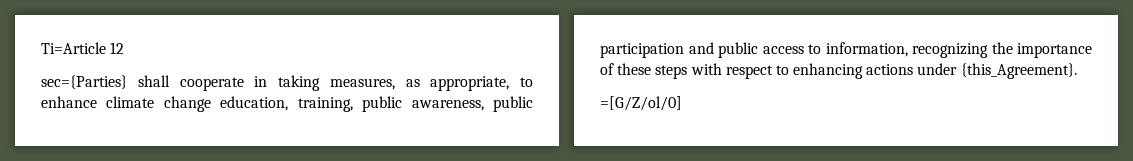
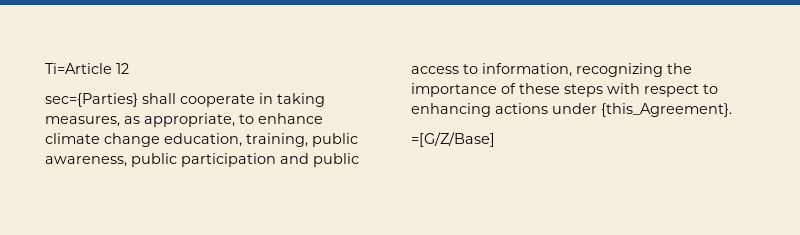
[600,96,682,111] =[G/Z/ol/0] -> [411,132,495,147] =[G/Z/Base]

